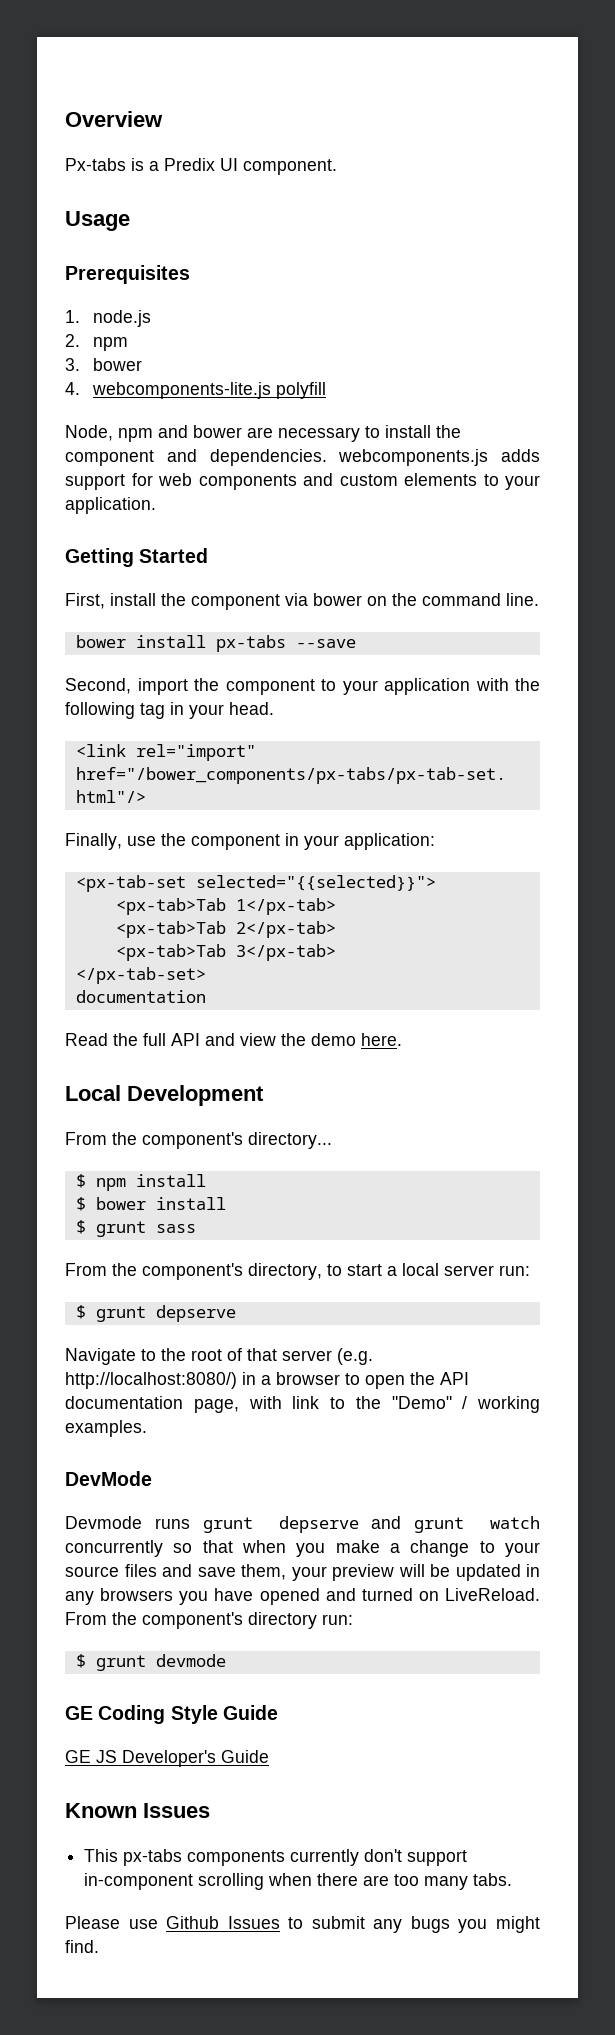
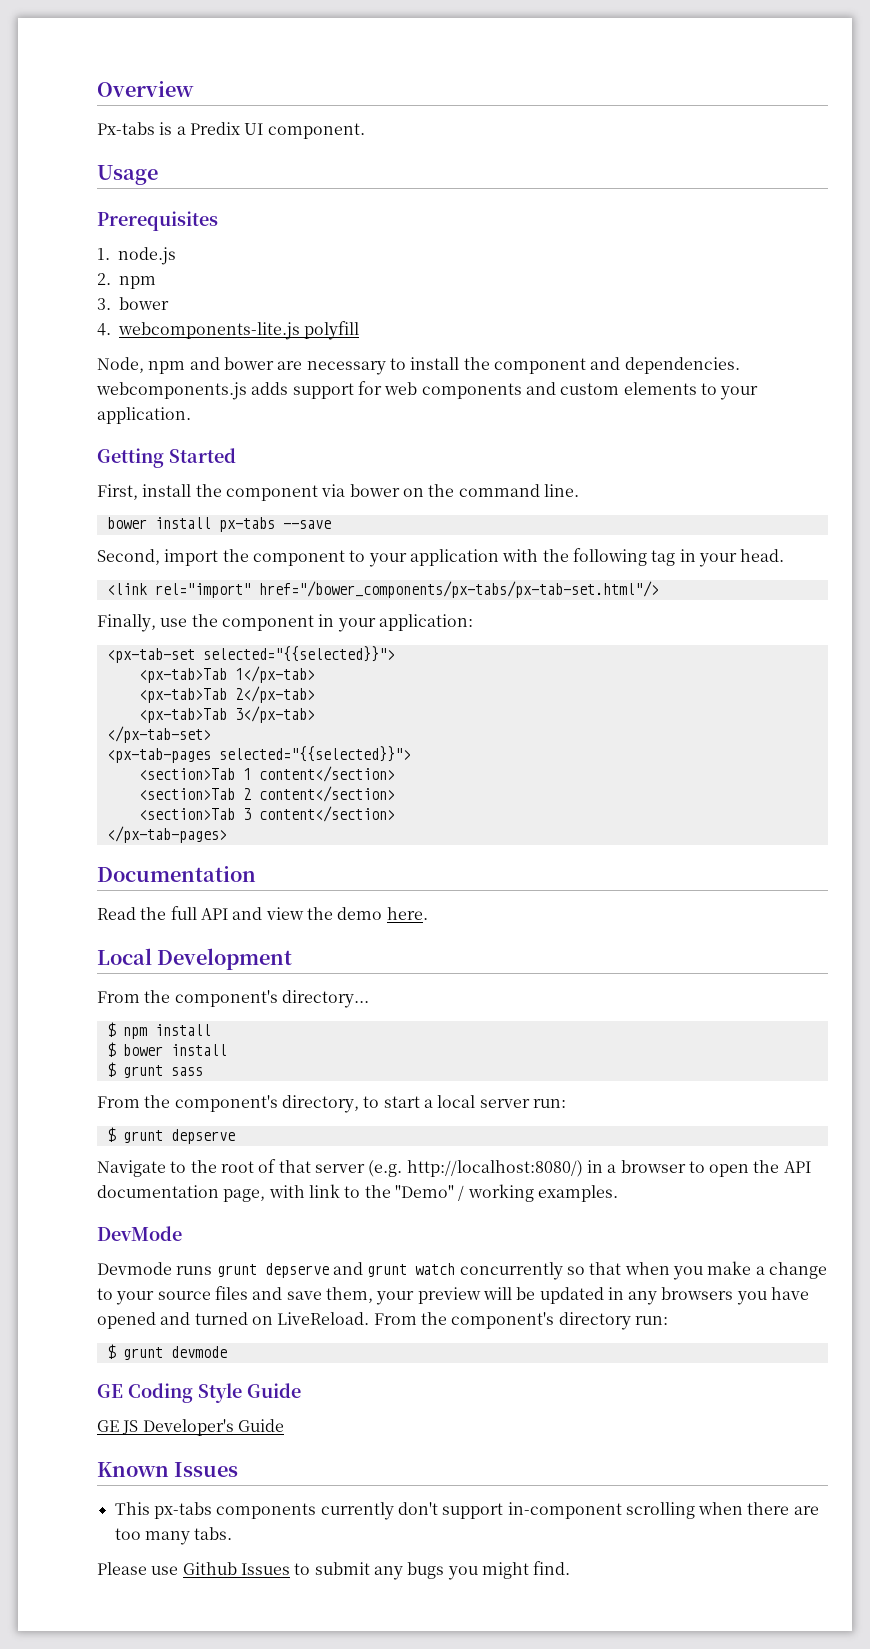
[75,990,206,1003] documentation -> [106,746,411,763] [138,766,395,782] [138,786,395,802] [138,806,395,822] [106,826,227,843] [97,866,256,882] <px-tab-pages selected="{{selected}}"> // <section>Tab 1 content</section> // <section>Tab 2 content</section> // <section>Tab 3 content</section> // </px-tab-pages> // Documentation

